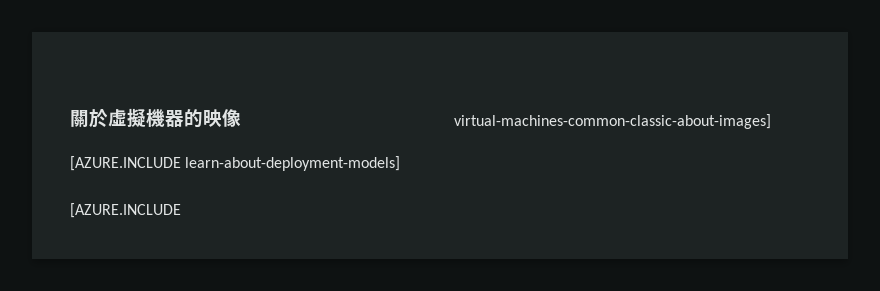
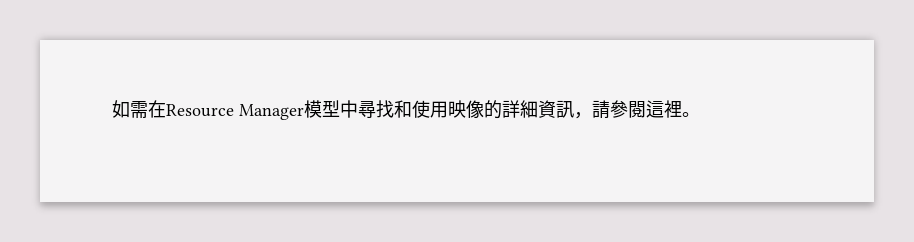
[70,108,241,128] [70,156,401,171] [70,203,181,218] [454,114,771,129] 關於虛擬機器的映像 // [AZURE.INCLUDE learn-about-deployment-models] // [AZURE.INCLUDE virtual-machines-common-classic-about-images] -> [112,100,700,120] 如需在Resource Manager模型中尋找和使用映像的詳細資訊，請參閱這裡。

